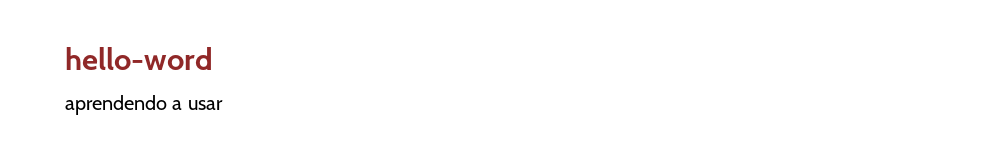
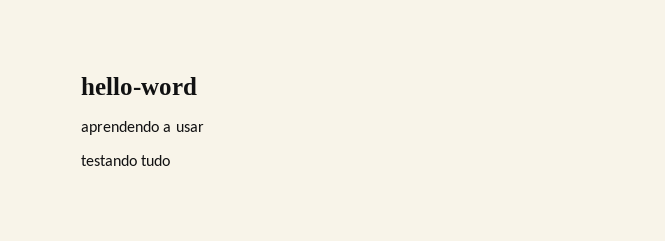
(223, 105) none -> [81,155,171,166] // testando tudo

